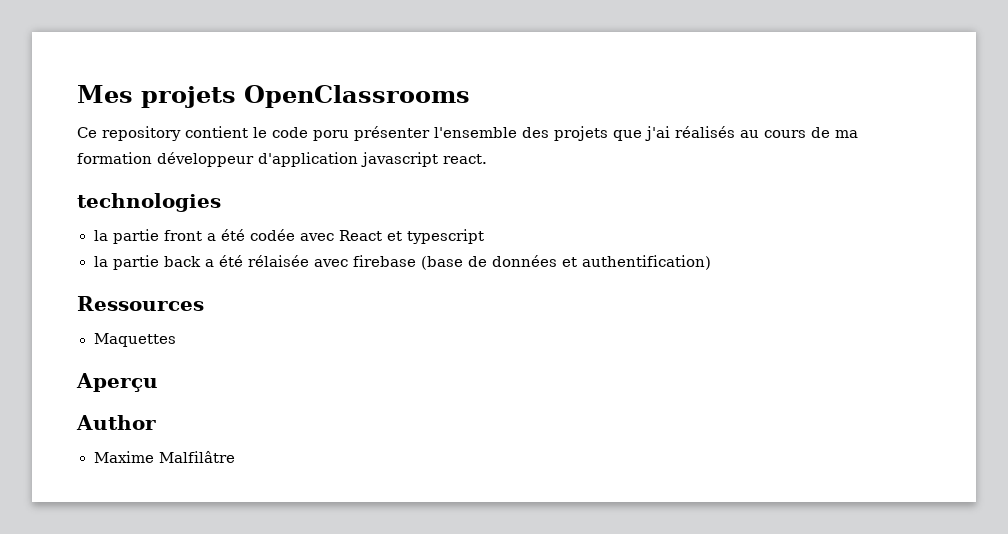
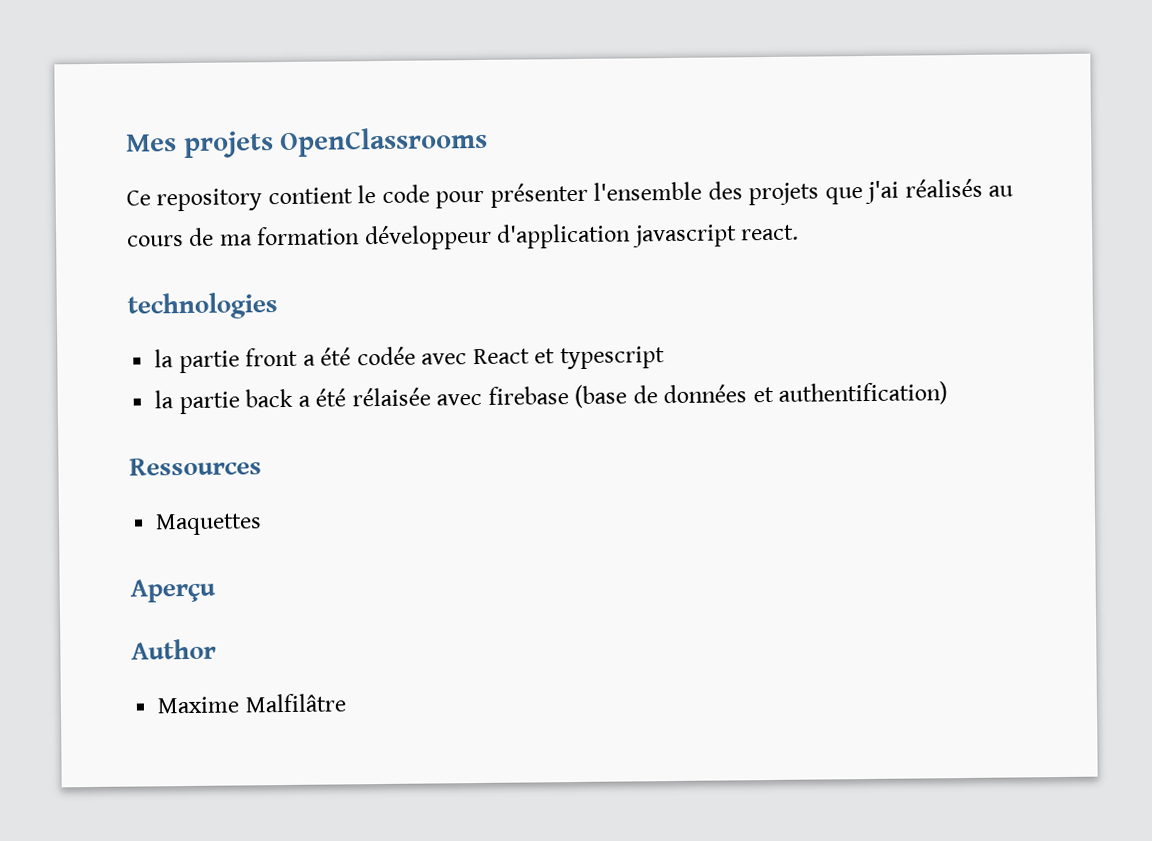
[313,130,349,141] poru -> [435,190,485,209] pour

